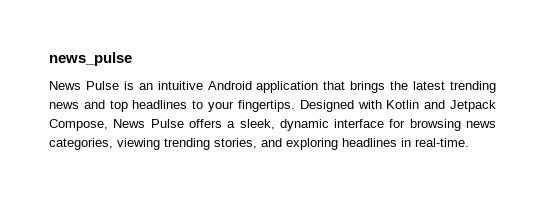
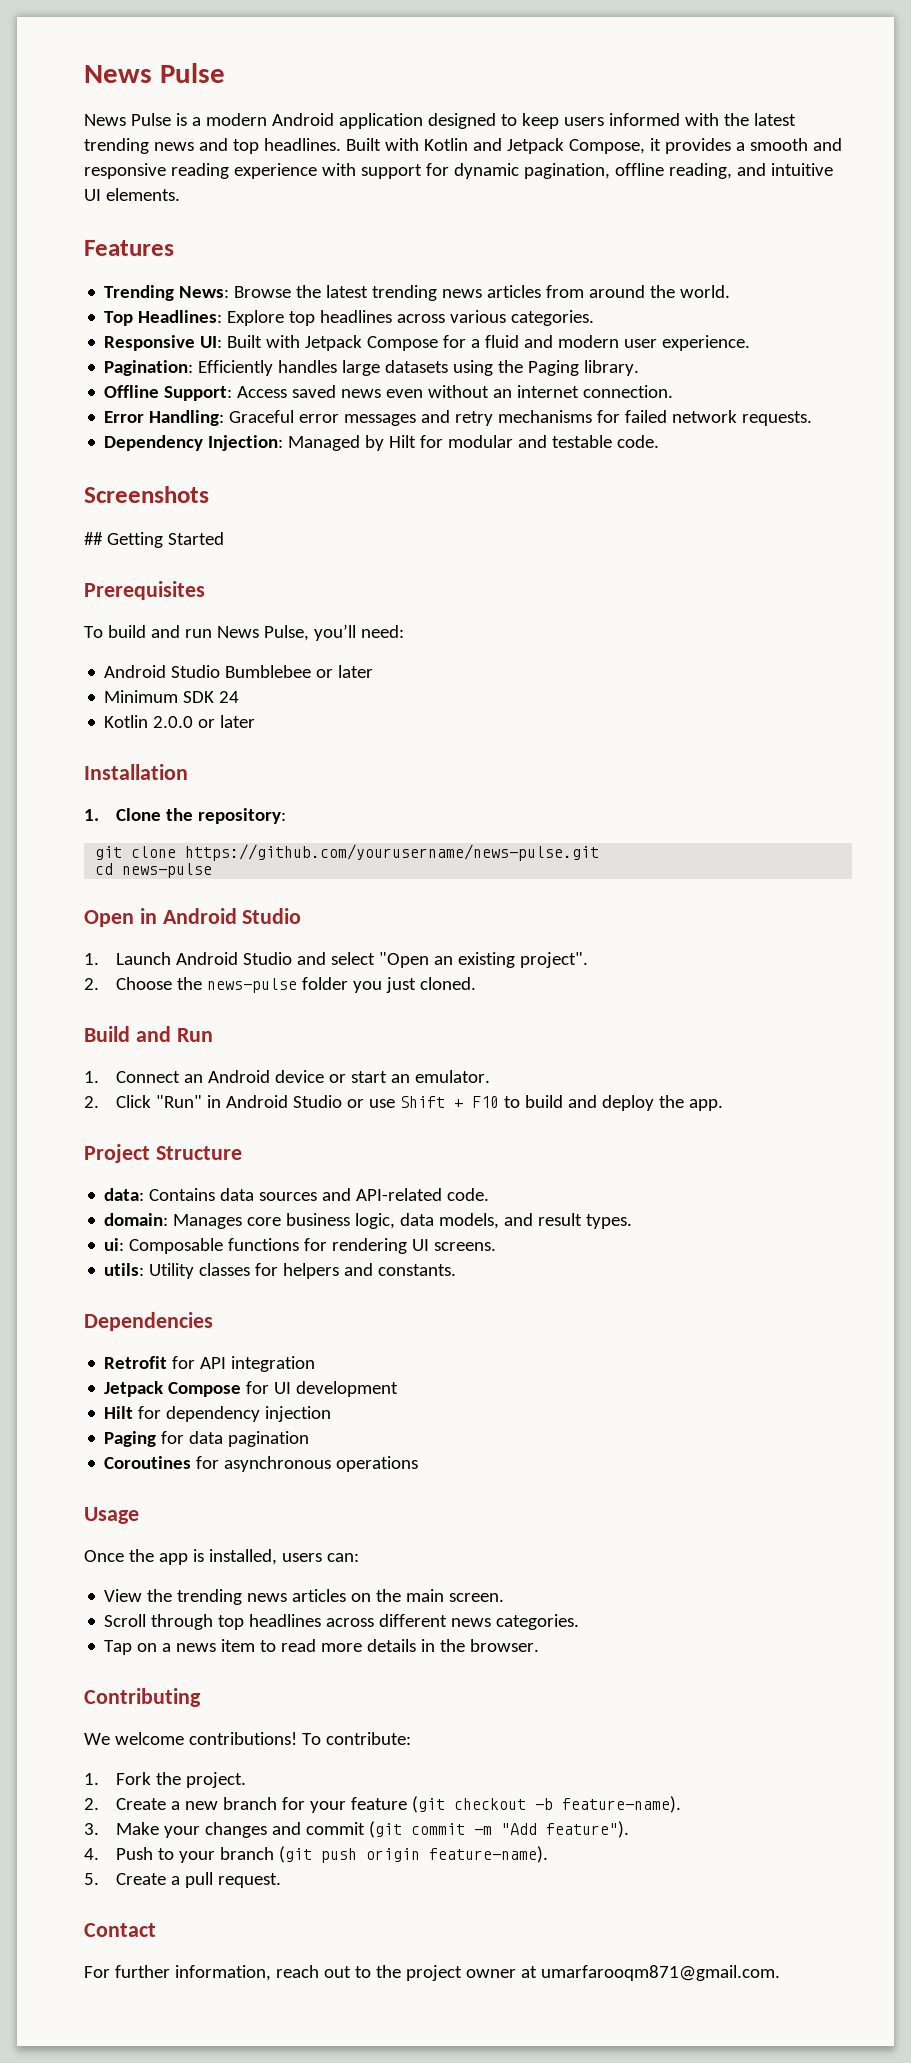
[49,52,132,66] news_pulse -> [84,63,225,83] News Pulse
[138,81,386,93] an intuitive Android application that brings -> [191,113,719,129] a modern Android application designed to keep users informed with
[132,100,354,112] headlines to your fingertips. Designed -> [263,138,381,151] headlines. Built
[113,119,497,131] [49,138,469,150] News Pulse offers a sleek, dynamic interface for browsing news categories, viewing trending stories, and exploring headlines in real-time. -> [649,138,842,154] [84,163,833,179] [84,188,180,201] [84,240,174,256] [104,285,731,301] [104,310,595,326] [104,335,751,351] [104,360,640,376] [104,385,674,401] [104,410,813,426] [104,435,660,451] [84,486,209,503] [84,532,224,548] [84,581,205,600] [84,624,404,641] [104,665,374,678] [104,690,240,703] [104,715,256,728] [84,764,188,780] [84,808,287,824] [95,844,600,861] [95,863,213,878] [84,908,302,927] [84,952,589,968] [84,977,477,993] [84,1026,213,1042] [84,1070,491,1083] [84,1095,724,1111] [84,1144,242,1163] [104,1188,490,1201] [104,1213,633,1229] [104,1238,497,1254] [104,1263,457,1279] [84,1312,213,1331] [104,1356,316,1372] [104,1381,399,1397] [104,1406,332,1422] [104,1431,310,1447] [104,1456,419,1472] [84,1507,139,1524] [84,1549,359,1565] [104,1589,505,1605] [104,1614,580,1630] [104,1639,540,1655] [84,1688,201,1707] [84,1732,411,1745] [84,1772,247,1788] [84,1796,682,1813] [84,1821,630,1838] [84,1846,549,1863] [84,1872,282,1888] [84,1923,156,1937] [84,1965,780,1981] it provides a smooth and responsive reading experience with support for dynamic pagination, offline reading, and intuitive UI elements. // Features // Trending News: Browse the latest trending news articles from around the world. // Top Headlines: Explore top headlines across various categories. // Responsive UI: Built with Jetpack Compose for a fluid and modern user experience. // Pagination: Efficiently handles large datasets using the Paging library. // Offline Support: Access saved news even without an internet connection. // Error Handling: Graceful error messages and retry mechanisms for failed network requests. // Dependency Injection: Managed by Hilt for modular and testable code. // Screenshots // ## Getting Started // Prerequisites // To build and run News Pulse, you’ll need: // Android Studio Bumblebee or later // Minimum SDK 24 // Kotlin 2.0.0 or later // Installation // 1. Clone the repository: // git clone https://github.com/yourusername/news-pulse.git // cd news-pulse // Open in Android Studio // 1. Launch Android Studio and select "Open an existing project". // 2. Choose the news-pulse folder you just cloned. // Build and Run // 1. Connect an Android device or start an emulator. // 2. Click "Run" in Android Studio or use Shift + F10 to build and deploy the app. // Project Structure // data: Contains data sources and API-related code. // domain: Manages core business logic, data models, and result types. // ui: Composable functions for rendering UI screens. // utils: Utility classes for helpers and constants. // Dependencies // Retrofit for API integration // Jetpack Compose for UI development // Hilt for dependency injection // Paging for data pagination // Coroutines for asynchronous operations // Usage // Once the app is installed, users can: // View the trending news articles on the main screen. // Scroll through top headlines across different news categories. // Tap on a news item to read more details in the browser. // Contributing // We welcome contributions! To contribute: // 1. Fork the project. // 2. Create a new branch for your feature (git checkout -b feature-name). // 3. Make your changes and commit (git commit -m "Add feature"). // 4. Push to your branch (git push origin feature-name). // 5. Create a pull request. // Contact // For further information, reach out to the project owner at umarfarooqm871@gmail.com.

